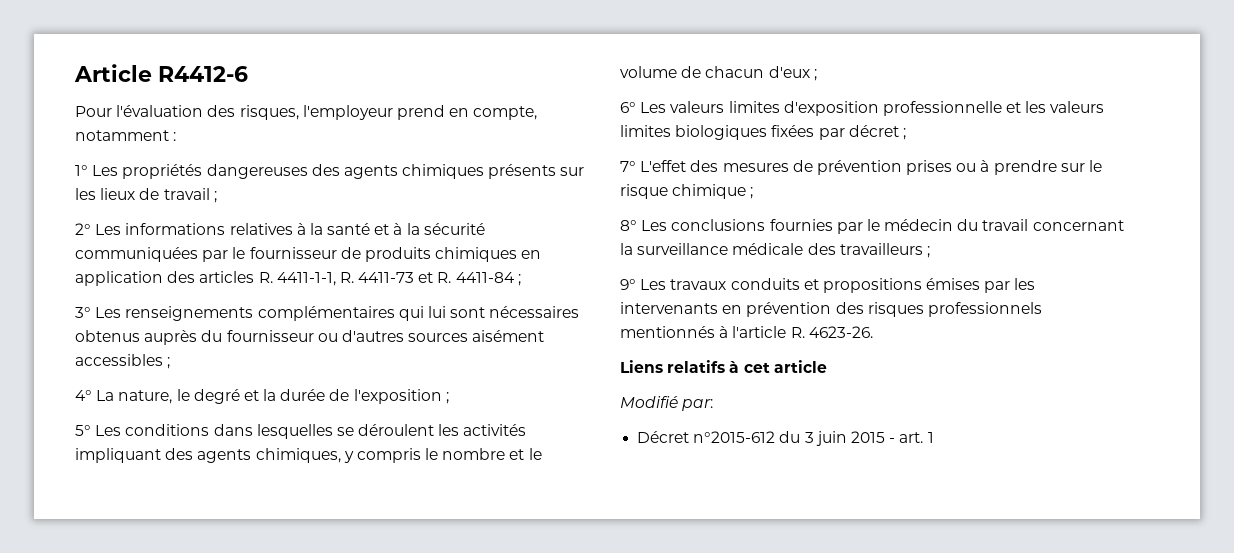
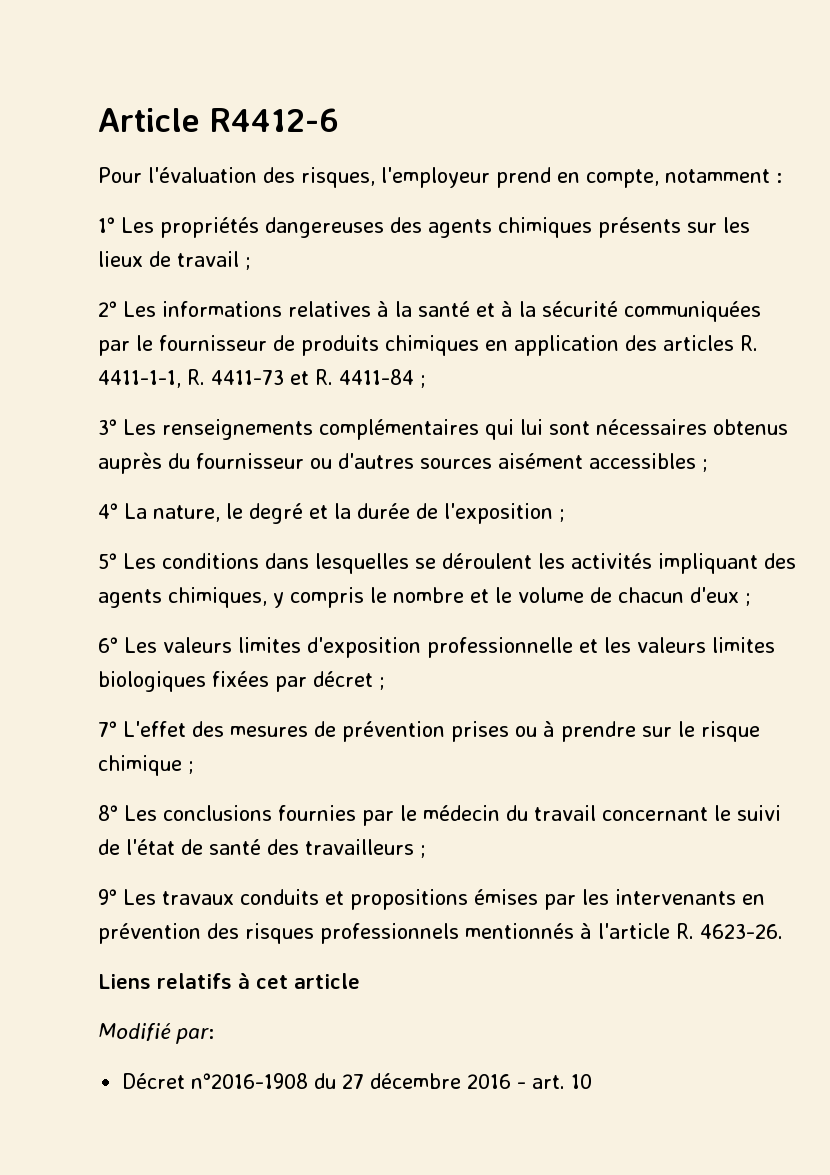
[620,243,804,255] la surveillance médicale -> [714,805,781,821] [98,839,261,855] le suivi de l'état de santé
[693,431,885,446] n°2015-612 du 3 juin 2015 -> [191,1073,512,1089] n°2016-1908 du 27 décembre 2016
[927,432,934,443] 1 -> [571,1074,593,1089] 10

